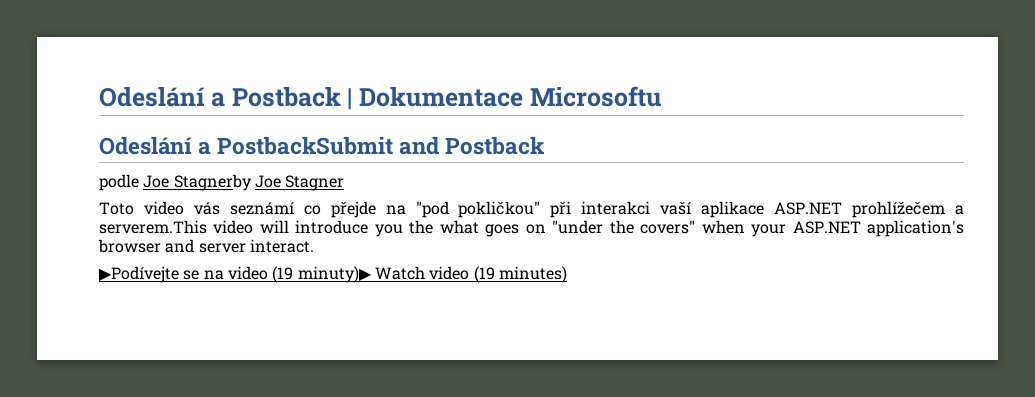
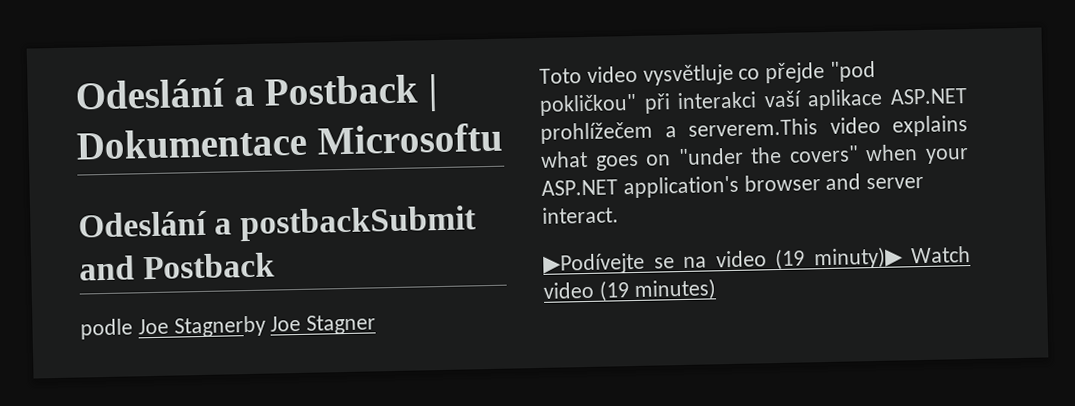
[217,136,394,155] PostbackSubmit -> [240,205,478,242] postbackSubmit
[193,202,294,215] vás seznámí -> [642,63,734,86] vysvětluje
[385,205,406,215] na -> (826, 72) none
[259,220,434,237] will introduce you the -> [892,115,968,137] explains

